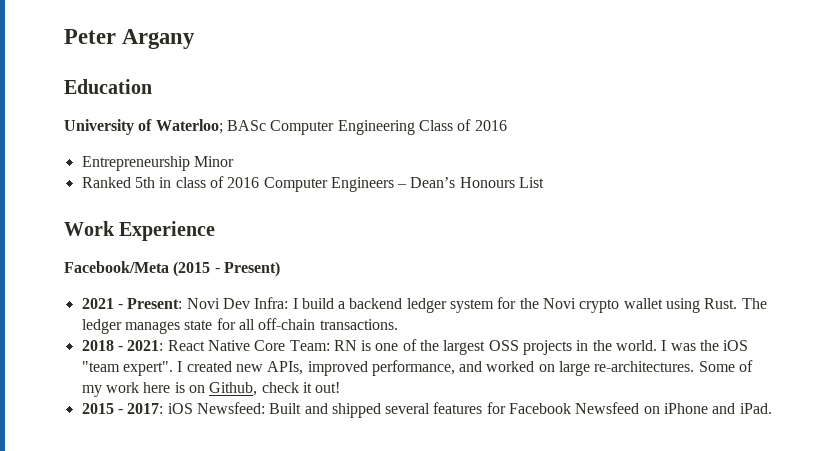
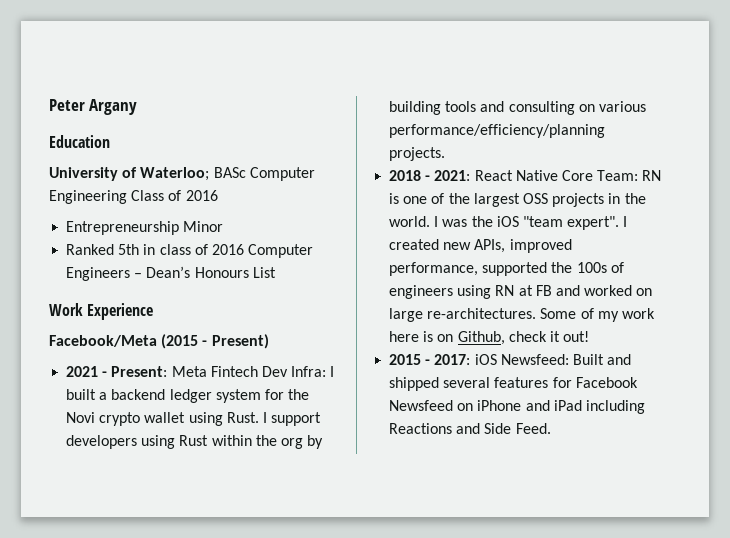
[186,298,220,309] Novi -> [171,366,258,377] Meta Fintech
[301,298,334,309] build -> [66,389,97,400] built
[741,298,767,309] [81,318,398,334] The ledger manages state for all off-chain transactions. -> [262,412,322,426] [66,435,324,449] [389,101,646,115] [389,124,606,138] [389,147,446,161] I support developers using Rust within the org by building tools and consulting on various performance/efficiency/planning projects.
(455, 368) none -> [482,262,624,276] [389,285,552,299] supported the 100s of engineers using RN at FB
[739,403,772,414] iPad. -> [553,400,645,414] [389,423,551,434] iPad including Reactions and Side Feed.

